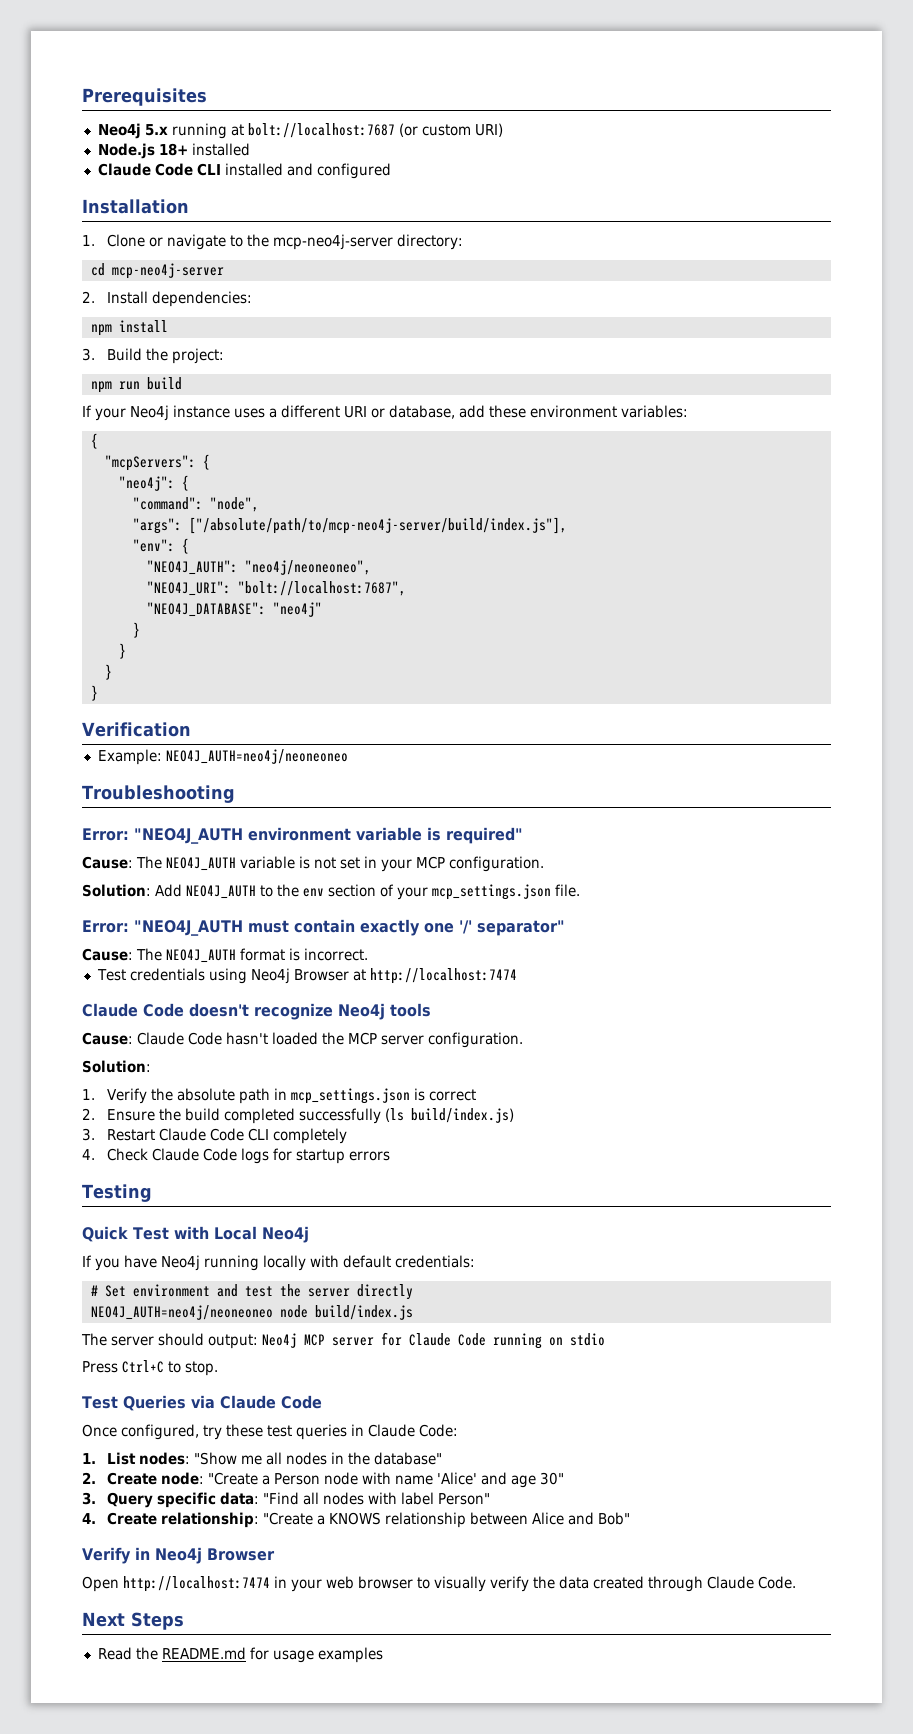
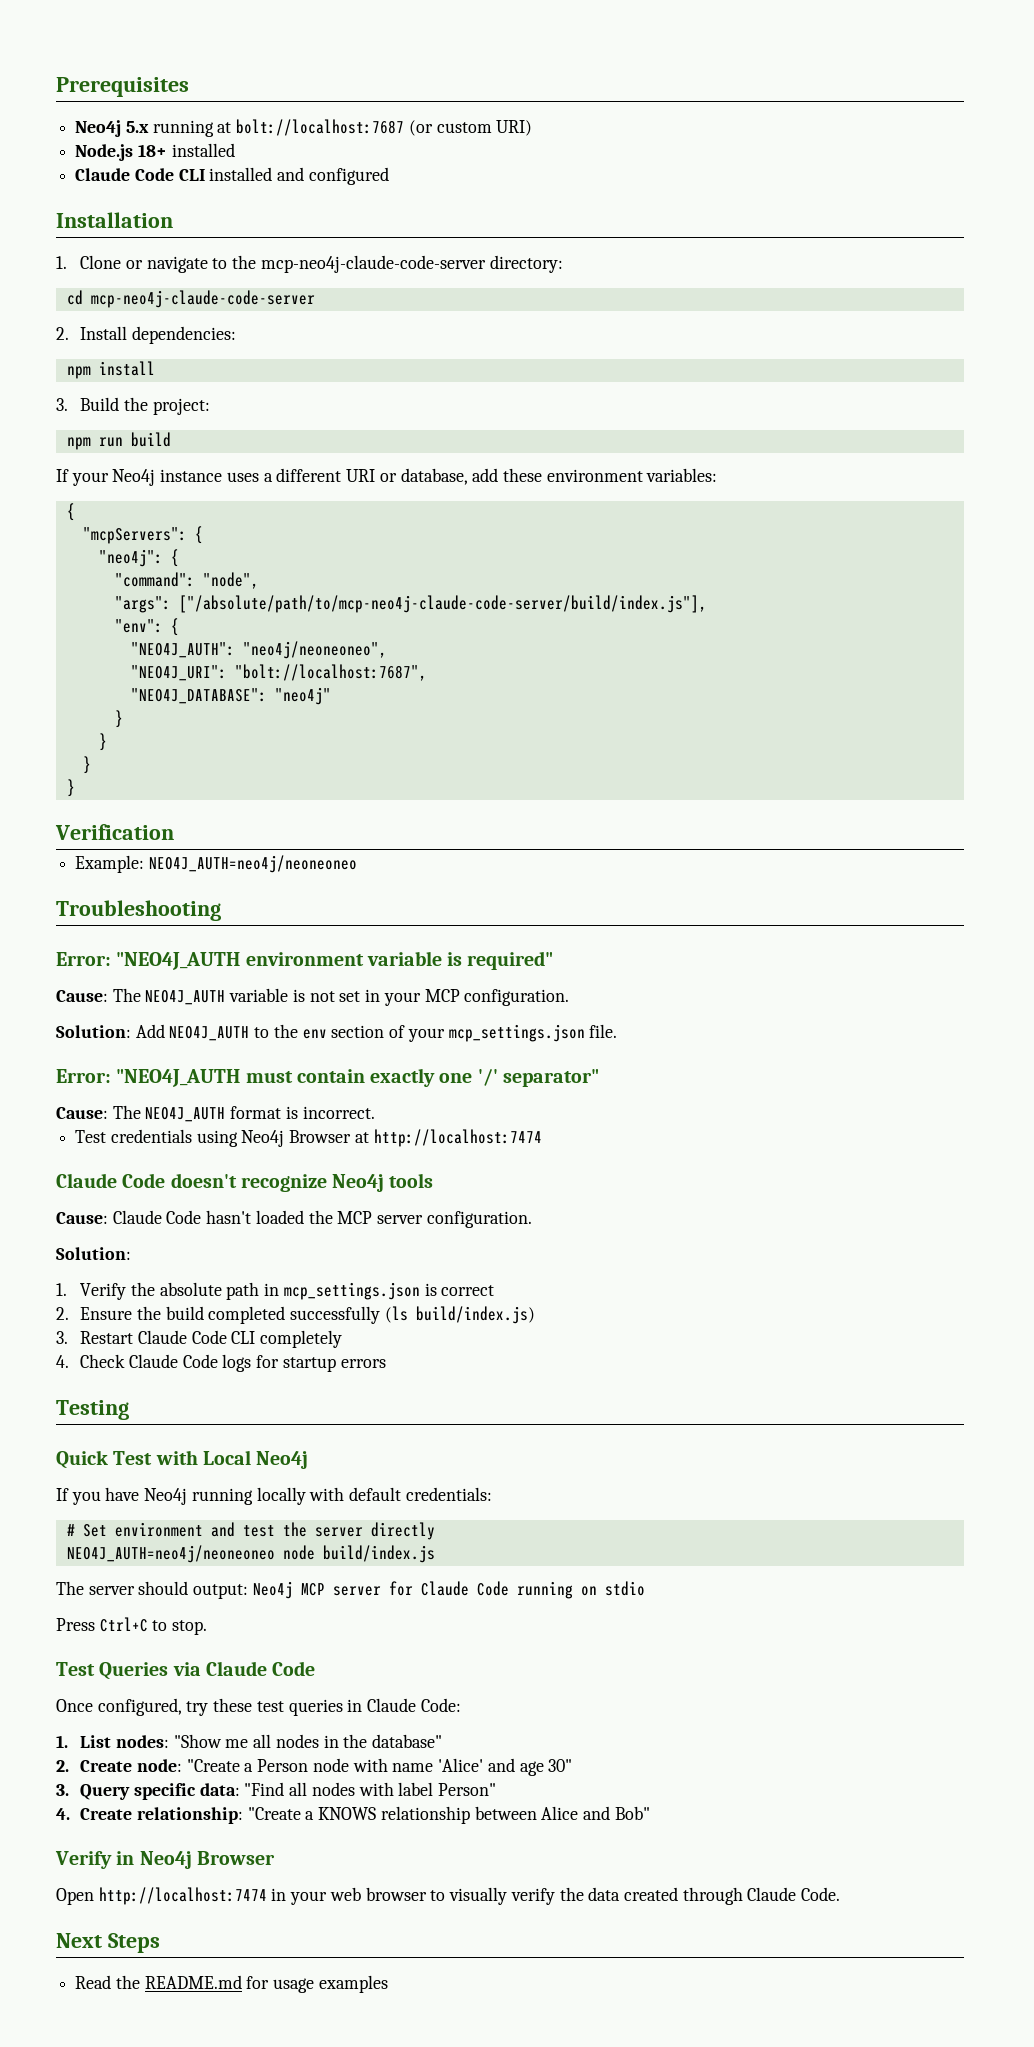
[272,234,393,250] mcp-neo4j-server -> [260,255,486,273] mcp-neo4j-claude-code-server
[111,263,224,279] mcp-neo4j-server -> [90,290,315,308] mcp-neo4j-claude-code-server
[188,517,567,534] ["/absolute/path/to/mcp-neo4j-server/build/index.js"], -> [178,595,707,613] ["/absolute/path/to/mcp-neo4j-claude-code-server/build/index.js"],

